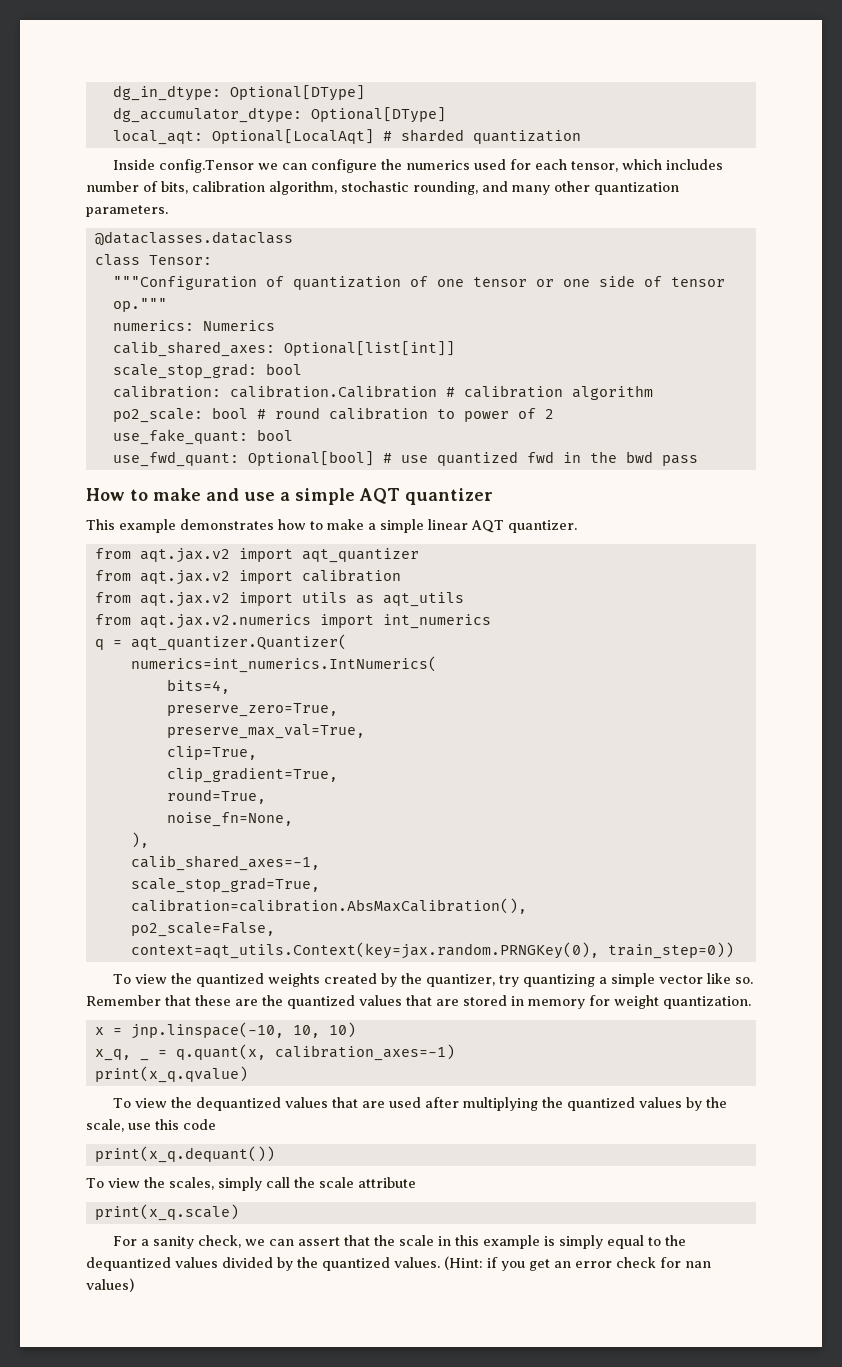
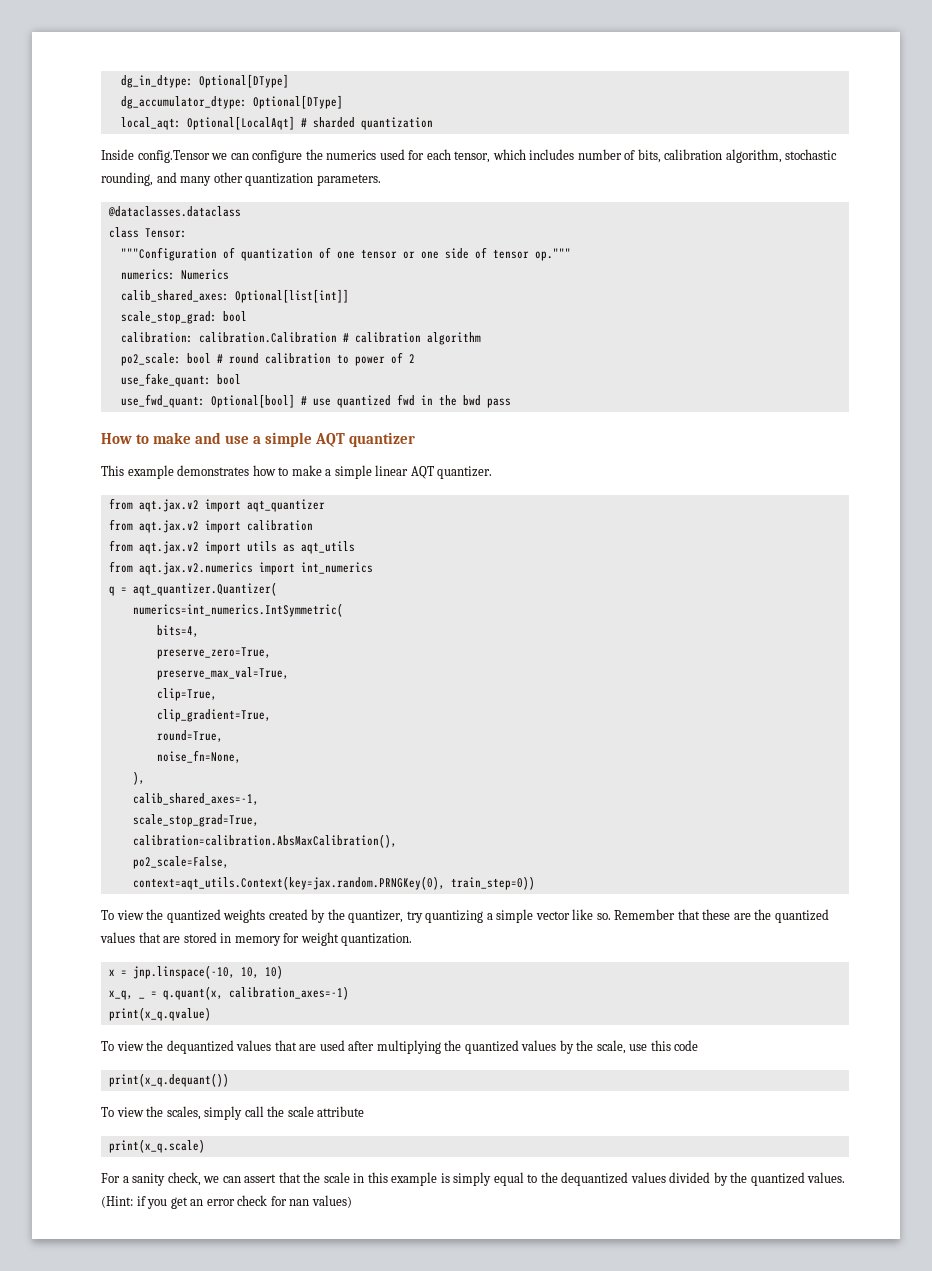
[130,656,437,673] numerics=int_numerics.IntNumerics( -> [132,603,343,617] numerics=int_numerics.IntSymmetric(

